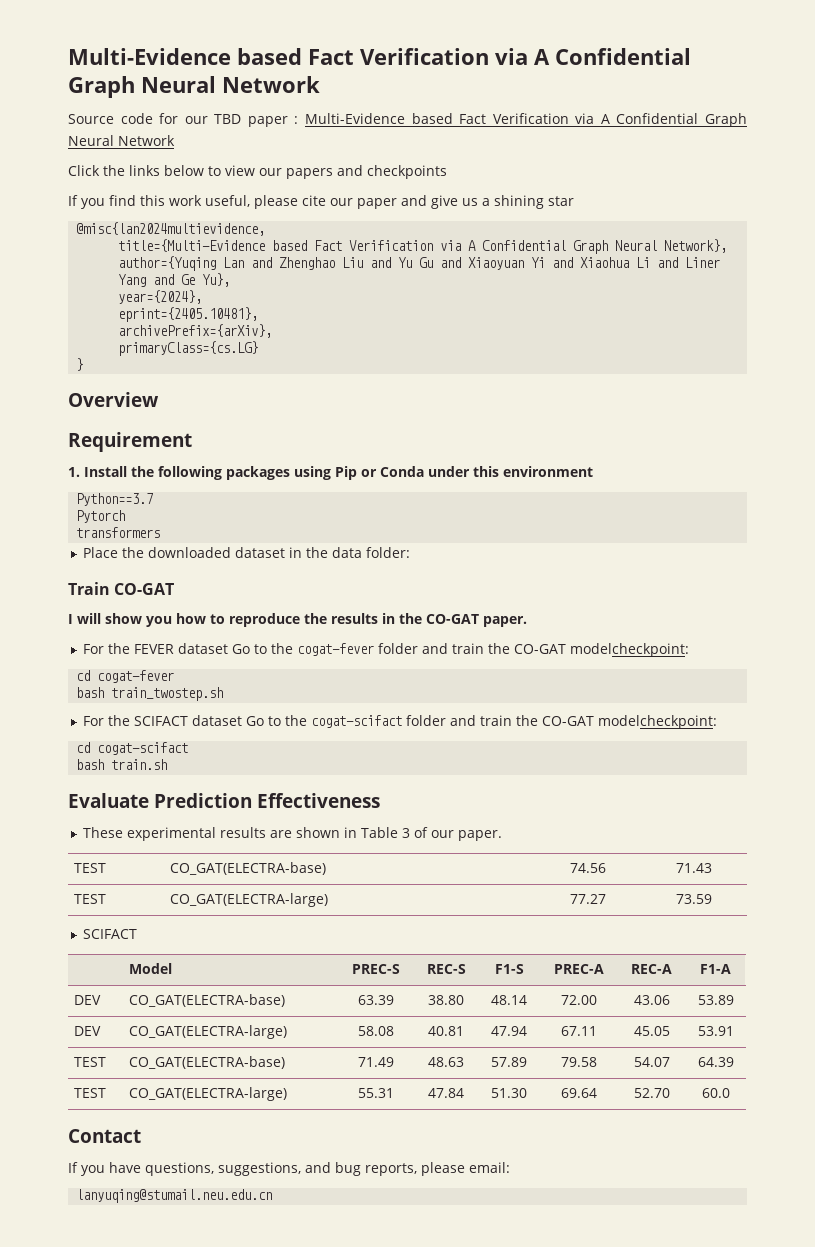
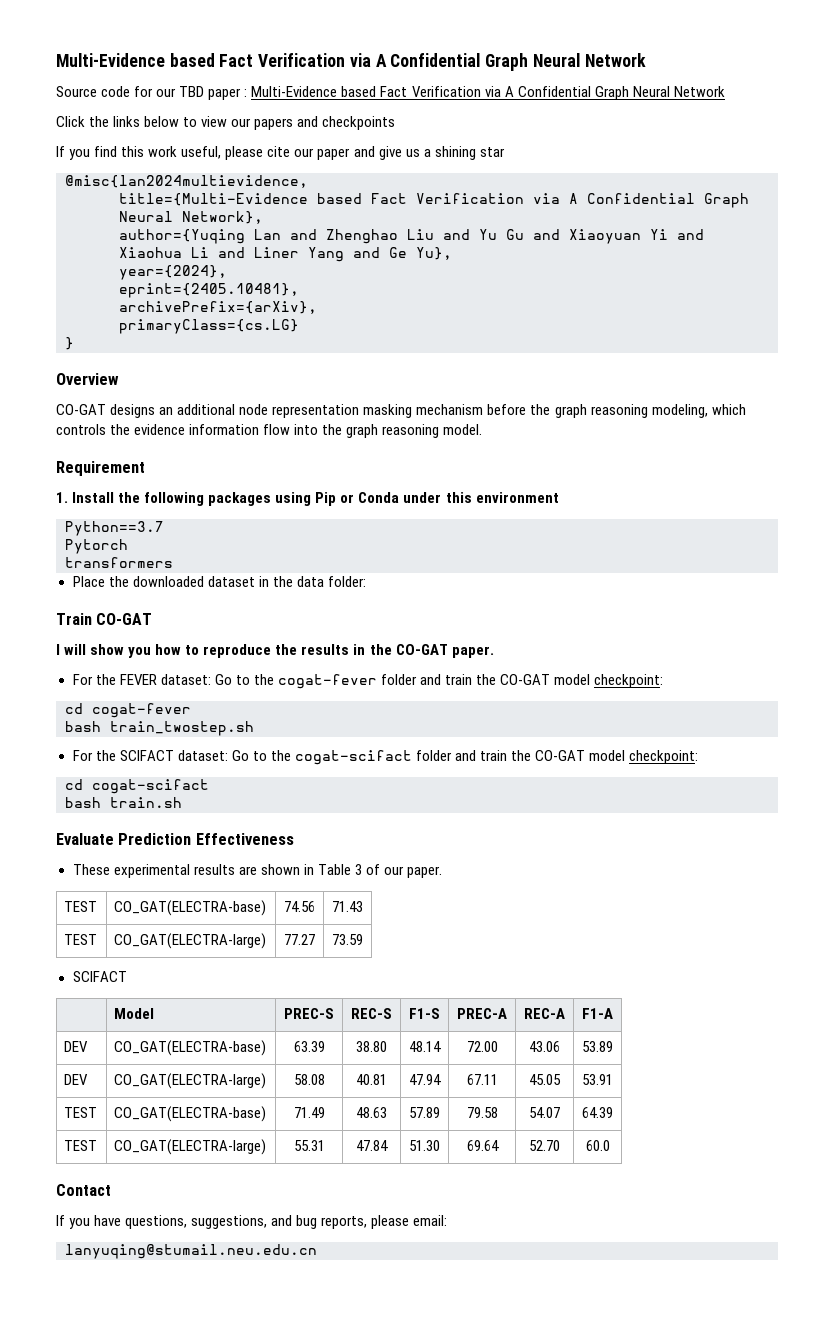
(159, 399) none -> [56,404,746,418] [56,424,483,438] // CO-GAT designs an additional node representation masking mechanism before the graph reasoning modeling, which controls the evidence information flow into the graph reasoning model.
[178,643,229,654] dataset -> [160,674,211,685] dataset:
[570,643,690,657] modelcheckpoint: -> [554,674,664,688] model checkpoint:
[192,715,243,726] dataset -> [177,750,228,761] dataset:
[598,715,718,729] modelcheckpoint: -> [589,750,699,764] model checkpoint:

